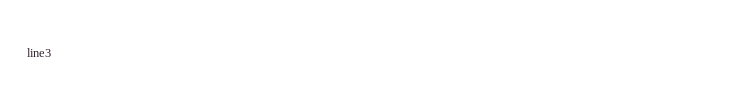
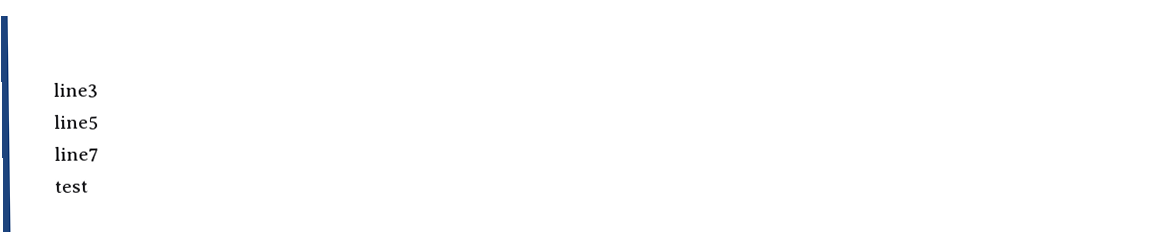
(51, 52) none -> [53,114,99,130] [54,146,99,162] [54,180,88,193] // line5 // line7 // test

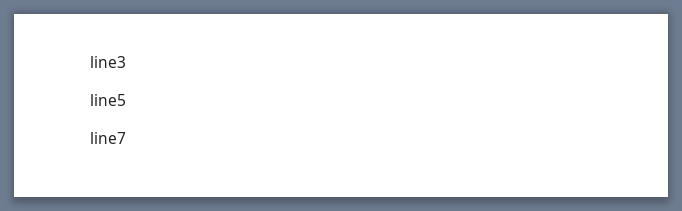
[54,180,88,193] // test -> (126, 138) none

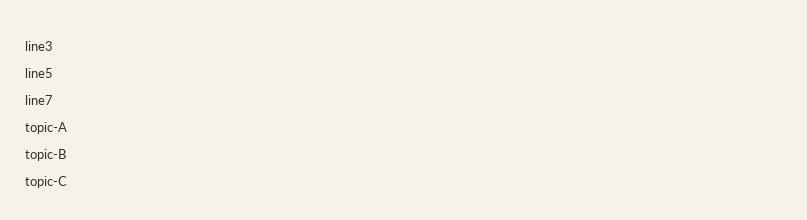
(126, 138) none -> [25,122,67,134] [25,149,66,161] [25,176,67,188] // topic-A // topic-B // topic-C

